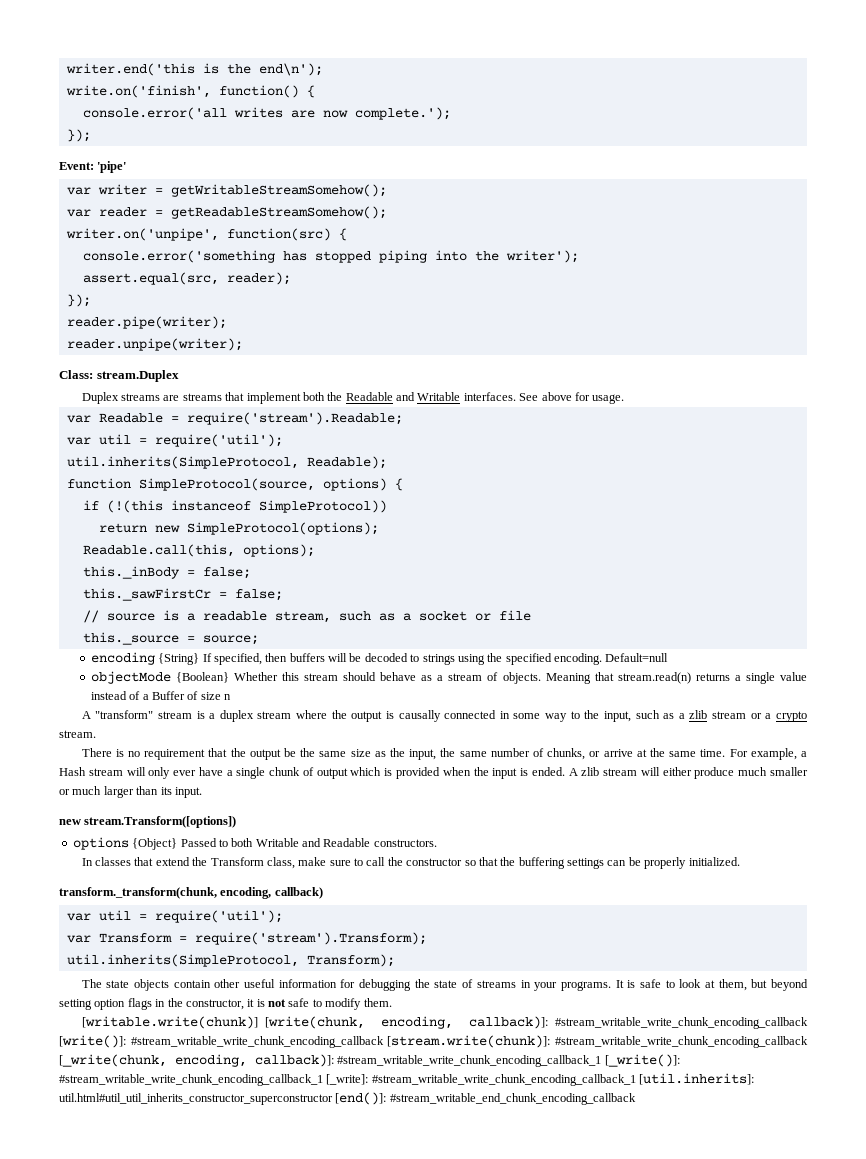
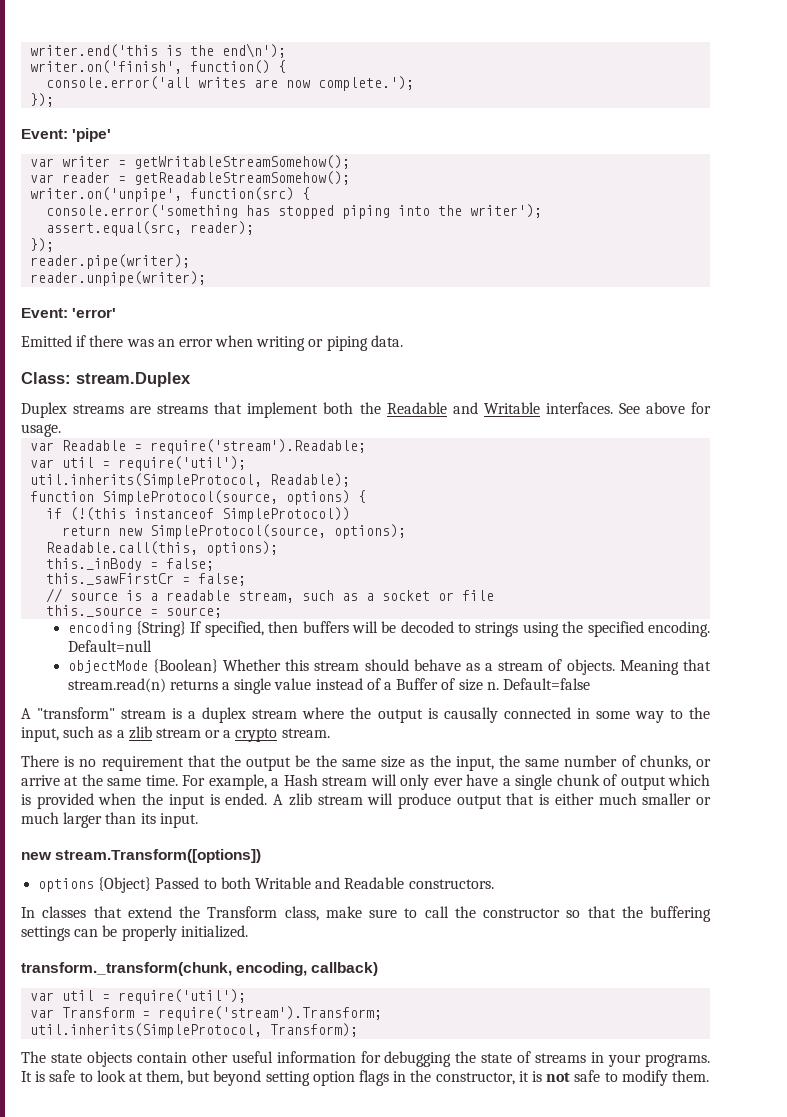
[65,85,211,98] write.on('finish', -> [30,60,183,74] writer.on('finish',
(243, 344) none -> [21,308,117,318] [21,335,403,351] // Event: 'error' // Emitted if there was an error when writing or piping data.
[186,522,379,535] SimpleProtocol(options); -> [150,524,407,539] SimpleProtocol(source, options);
[224,694,232,700] n -> [486,678,590,690] n. Default=false
[662,767,735,779] either produce -> [397,793,594,809] produce output that is either
[194,932,427,945] require('stream').Transform); -> [158,1006,383,1021] require('stream').Transform;
[81,1016,808,1029] [59,1035,808,1048] [59,1054,680,1067] [59,1073,755,1086] [59,1092,636,1105] // [writable.write(chunk)] [write(chunk, encoding, callback)]: #stream_writable_write_chunk_encoding_callback [write()]: #stream_writable_write_chunk_encoding_callback [stream.write(chunk)]: #stream_writable_write_chunk_encoding_callback [_write(chunk, encoding, callback)]: #stream_writable_write_chunk_encoding_callback_1 [_write()]: #stream_writable_write_chunk_encoding_callback_1 [_write]: #stream_writable_write_chunk_encoding_callback_1 [util.inherits]: util.html#util_util_inherits_constructor_superconstructor [end()]: #stream_writable_end_chunk_encoding_callback -> (709, 1076) none

